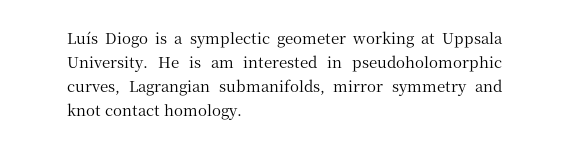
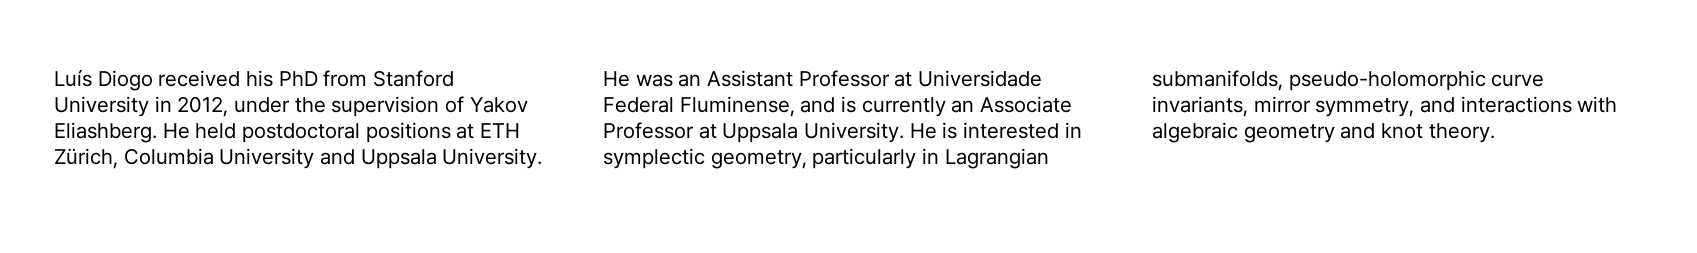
[155,31,415,48] is a symplectic geometer working -> [158,70,455,87] [54,96,528,117] [54,122,521,143] [54,148,543,169] [603,70,1043,87] [603,96,1073,117] [603,122,694,139] received his PhD from Stanford University in 2012, under the supervision of Yakov Eliashberg. He held postdoctoral positions at ETH Zürich, Columbia University and Uppsala University. He was an Assistant Professor at Universidade Federal Fluminense, and is currently an Associate Professor
[210,60,234,68] am -> (958, 130) none
[352,55,502,72] [67,79,504,96] [67,103,243,120] pseudoholomorphic curves, Lagrangian submanifolds, mirror symmetry and knot contact homology. -> [603,148,1049,169] [1152,70,1545,91] [1152,96,1618,117] [1152,122,1495,143] symplectic geometry, particularly in Lagrangian submanifolds, pseudo-holomorphic curve invariants, mirror symmetry, and interactions with algebraic geometry and knot theory.

